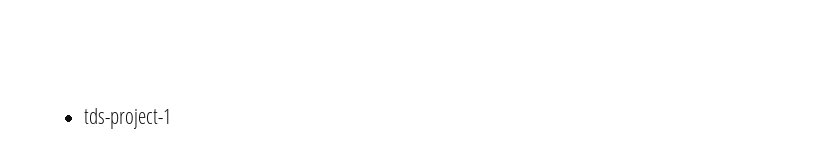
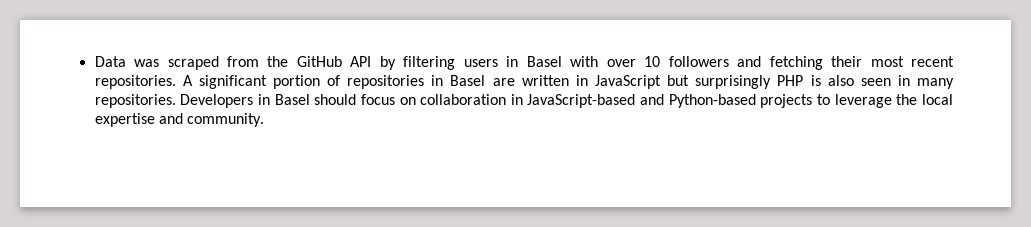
[84,108,172,129] tds-project-1 -> [94,56,955,70] [94,75,954,89] [94,94,953,108] [94,113,265,127] Data was scraped from the GitHub API by filtering users in Basel with over 10 followers and fetching their most recent repositories. A significant portion of repositories in Basel are written in JavaScript but surprisingly PHP is also seen in many repositories. Developers in Basel should focus on collaboration in JavaScript-based and Python-based projects to leverage the local expertise and community.

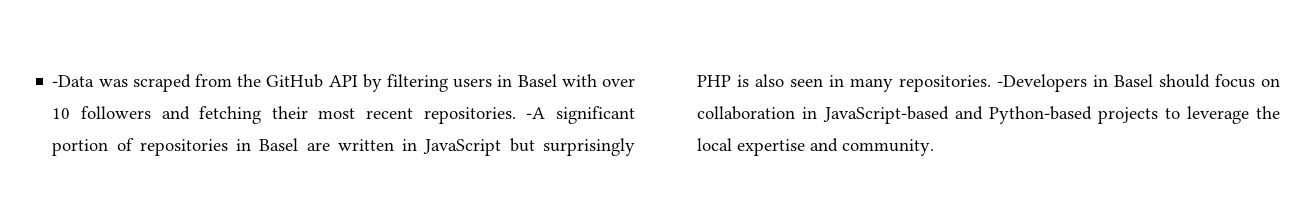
[94,56,126,67] Data -> [52,75,95,87] -Data
[182,75,193,86] A -> [526,107,546,119] -A
[180,94,254,108] Developers -> [997,74,1088,92] -Developers

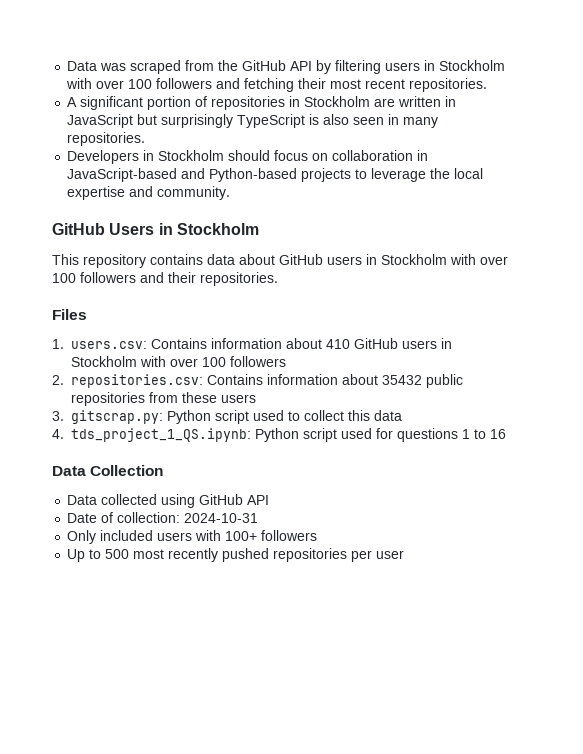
[52,75,95,87] -Data -> [67,61,98,71] Data
[517,74,635,87] [52,108,71,119] Basel with over 10 -> [439,60,506,71] [66,78,153,89] Stockholm with over 100
[526,107,546,119] -A -> [67,97,78,107] // A
[259,138,299,151] Basel -> [304,96,371,107] Stockholm
[697,75,732,87] PHP -> [237,114,306,128] TypeScript
[997,74,1154,92] -Developers in Basel -> [67,150,225,164] // Developers in Stockholm
(935, 147) none -> [52,223,259,235] [52,254,508,268] [52,272,278,286] [52,309,87,320] [52,338,452,349] [71,356,286,367] [52,374,463,388] [71,392,256,406] [52,410,402,424] [52,428,506,442] [52,465,164,476] [67,494,270,508] [67,512,259,523] [67,530,318,544] [67,548,405,562] // GitHub Users in Stockholm // This repository contains data about GitHub users in Stockholm with over 100 followers and their repositories. // Files // 1. users.csv: Contains information about 410 GitHub users in Stockholm with over 100 followers // 2. repositories.csv: Contains information about 35432 public repositories from these users // 3. gitscrap.py: Python script used to collect this data // 4. tds_project_1_QS.ipynb: Python script used for questions 1 to 16 // Data Collection // Data collected using GitHub API // Date of collection: 2024-10-31 // Only included users with 100+ followers // Up to 500 most recently pushed repositories per user

